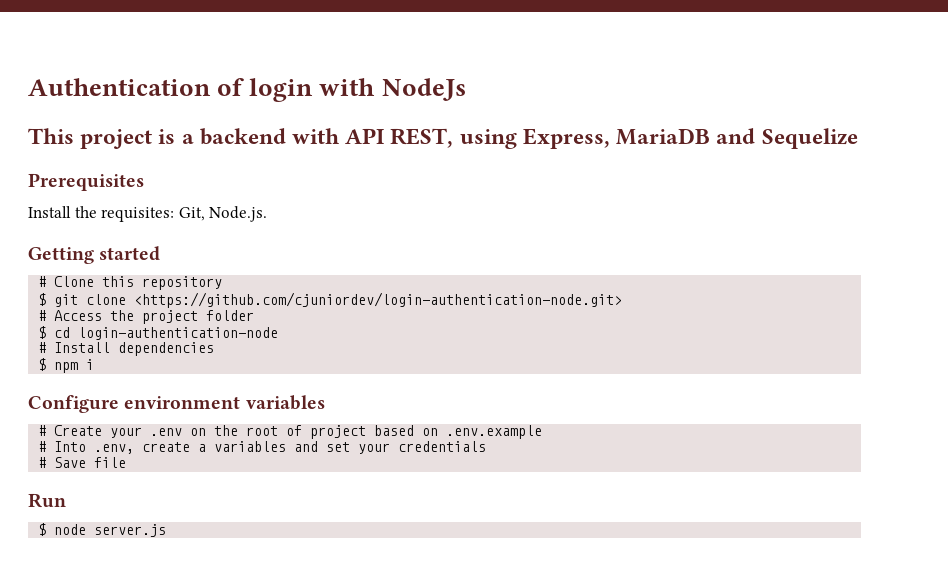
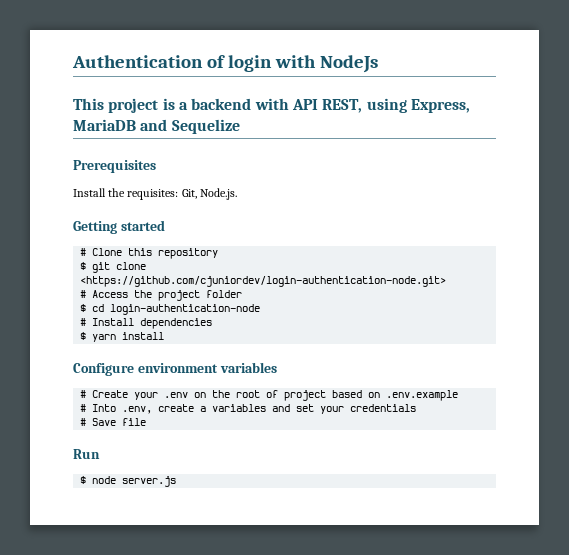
[54,359,95,373] npm i -> [92,332,165,342] yarn install

